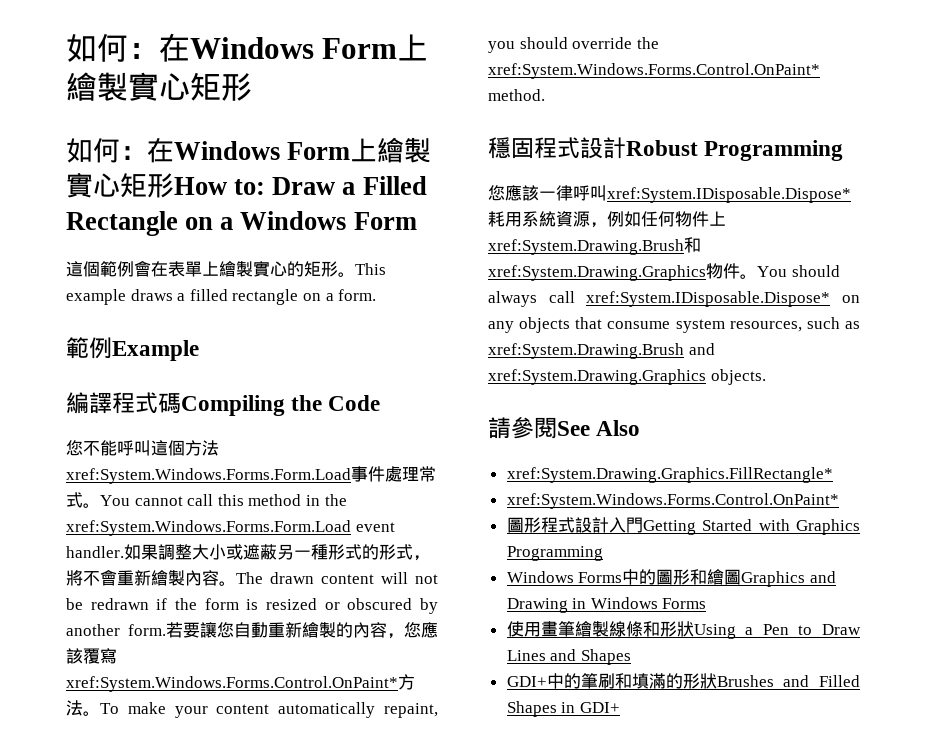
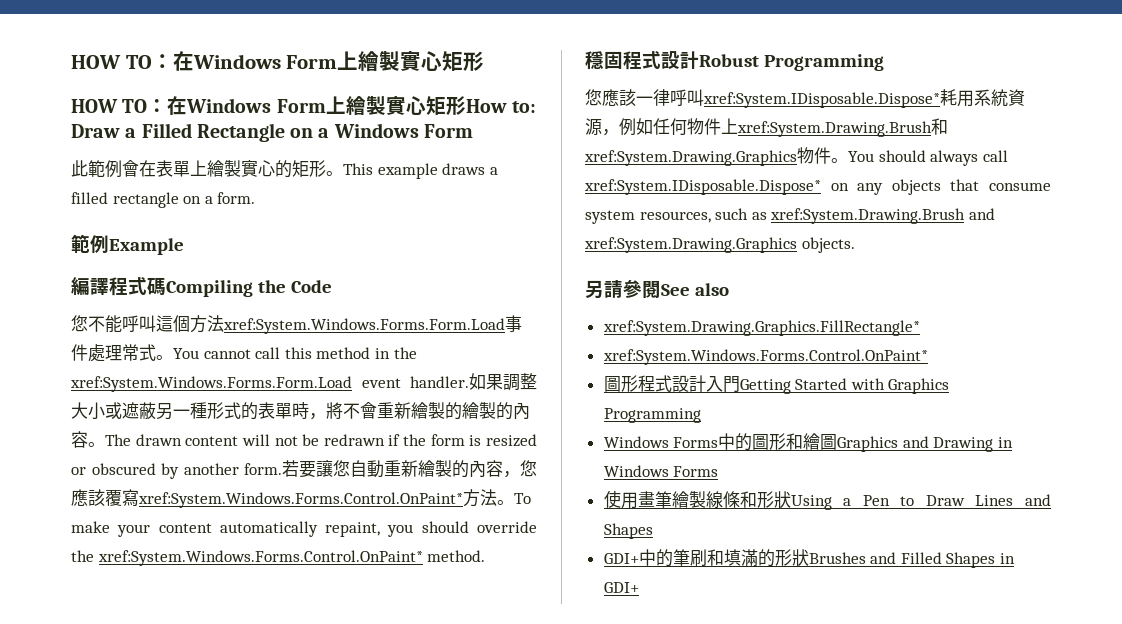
[66,33,128,62] 如何 -> [71,55,152,69] HOW TO
[66,138,120,163] 如何 -> [71,99,148,113] HOW TO
[66,260,100,277] 這個 -> [71,160,88,177] 此
[379,544,413,560] 形式 -> [258,402,309,419] 表單時
(185, 578) none -> [445,402,513,420] 的繪製的
(766, 377) none -> [585,280,604,299] 另
[596,420,641,436] Also -> [694,283,729,296] also

